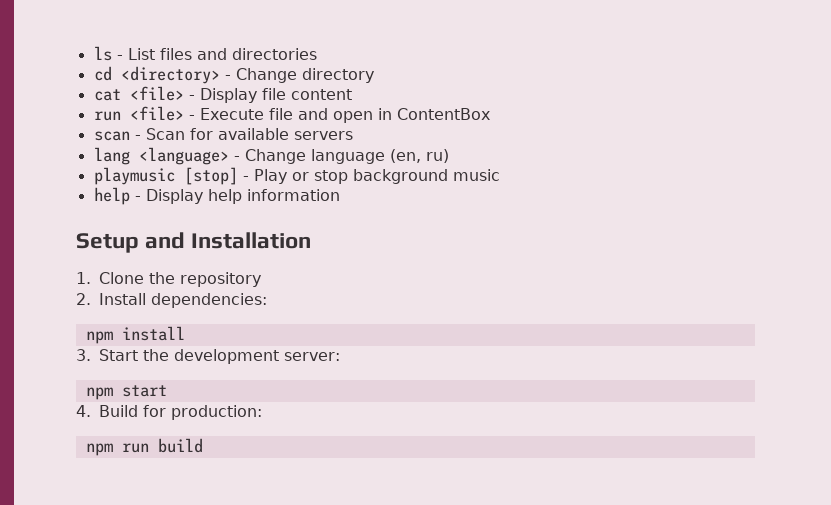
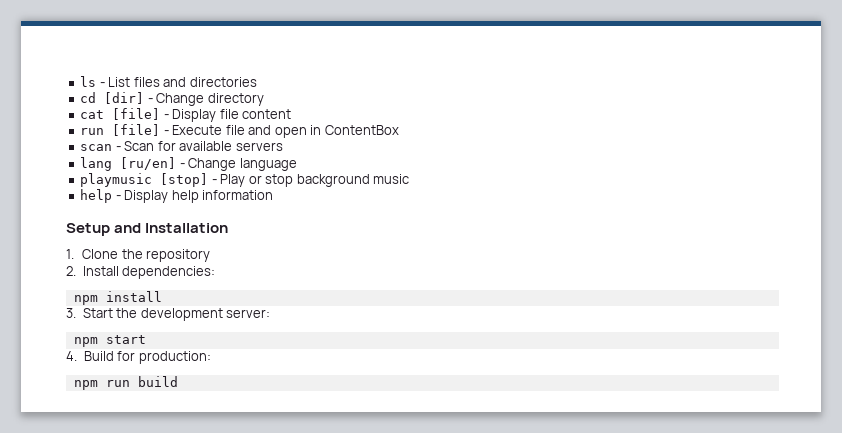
[120,66,220,84] <directory> -> [104,92,145,104] [dir]
[129,86,184,101] <file> -> [112,108,161,120] [file]
[129,106,184,121] <file> -> [112,124,161,136] [file]
[138,147,229,165] <language> -> [120,157,177,170] [ru/en]
[389,149,449,163] (en, ru) -> (297, 164) none

